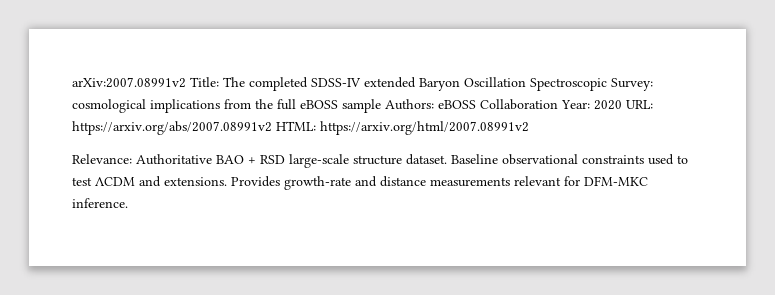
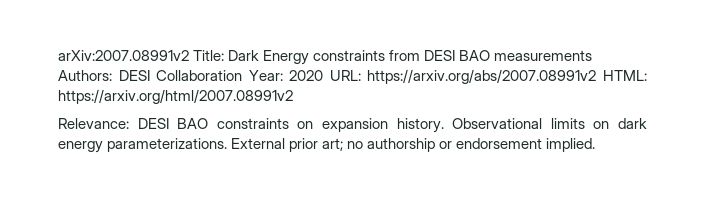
[223,77,653,91] [72,99,476,113] The completed SDSS-IV extended Baryon Oscillation Spectroscopic Survey: cosmological implications from the full eBOSS sample Authors: eBOSS -> [228,50,593,65] [58,70,150,81] Dark Energy constraints from DESI BAO measurements Authors: DESI
[136,154,688,168] [72,176,648,190] [72,198,128,208] Authoritative BAO + RSD large-scale structure dataset. Baseline observational constraints used to test ΛCDM and extensions. Provides growth-rate and distance measurements relevant for DFM-MKC inference. -> [137,118,648,133] [58,138,596,153] DESI BAO constraints on expansion history. Observational limits on dark energy parameterizations. External prior art; no authorship or endorsement implied.

